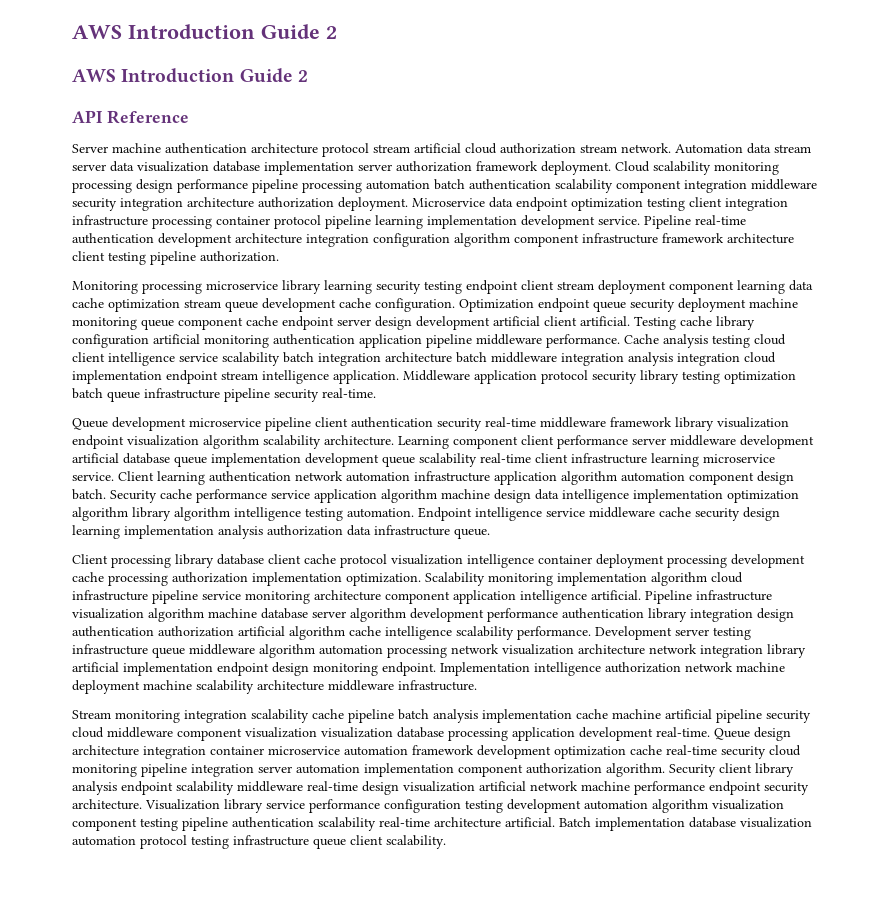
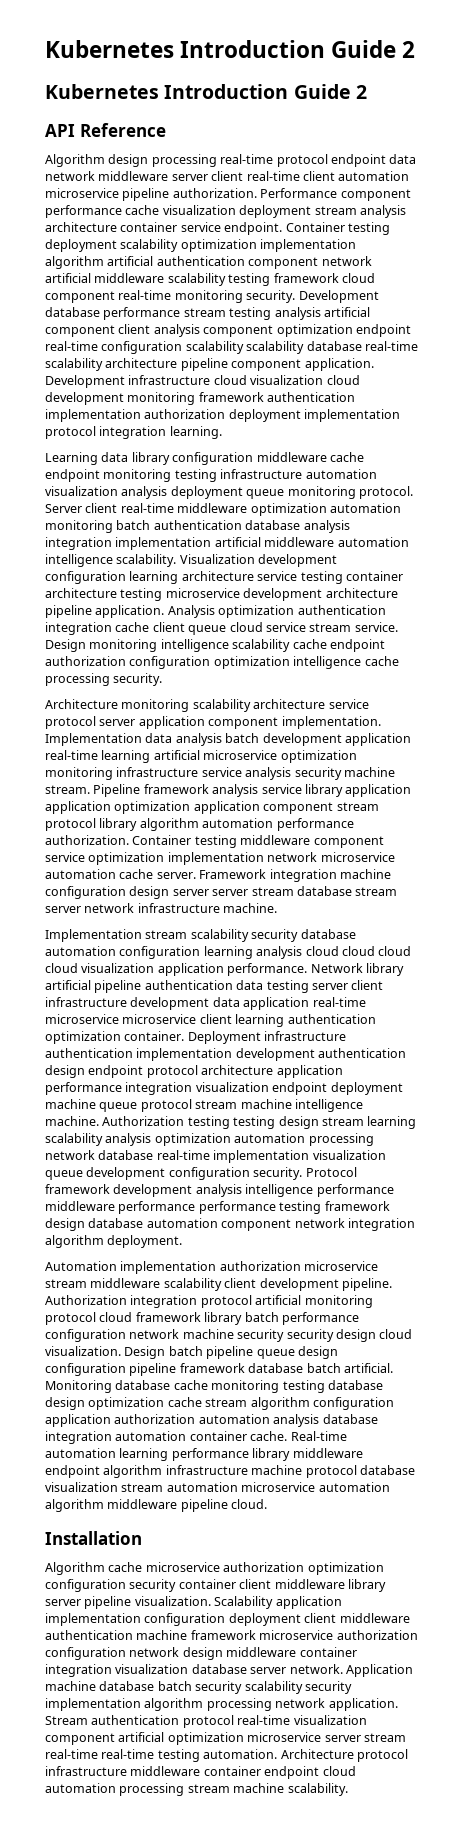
[72,24,337,39] [72,69,116,82] AWS Introduction Guide 2 // AWS -> [45,40,416,58] [45,84,159,99] Kubernetes Introduction Guide 2 // Kubernetes
[72,143,811,157] [72,161,779,175] [72,179,817,193] [72,197,788,211] [72,215,746,229] [72,233,794,247] [72,251,279,265] [72,280,813,294] [72,298,798,312] [72,316,755,330] [72,334,786,348] [72,352,776,366] [72,370,796,384] [72,388,376,402] [72,417,789,431] [72,435,814,449] [72,453,775,467] [72,471,794,485] [72,489,799,503] [72,507,780,521] [72,525,490,539] [72,554,805,568] [72,572,743,586] [72,590,772,604] [72,608,794,622] [72,626,751,640] [72,644,806,658] [72,662,785,676] [72,680,477,694] [72,709,811,723] [72,727,791,741] [72,745,801,759] [72,763,794,777] [72,781,809,795] [72,799,784,813] [72,817,812,831] [72,835,383,849] Server machine authentication architecture protocol stream artificial cloud authorization stream network. Automation data stream server data visualization database implementation server authorization framework deployment. Cloud scalability monitoring processing design performance pipeline processing automation batch authentication scalability component integration middleware security integration architecture authorization deployment. Microservice data endpoint optimization testing client integration infrastructure processing container protocol pipeline learning implementation development service. Pipeline real-time authentication development architecture integration configuration algorithm component infrastructure framework architecture client testing pipeline authorization. // Monitoring processing microservice library learning security testing endpoint client stream deployment component learning data cache optimization stream queue development cache configuration. Optimization endpoint queue security deployment machine monitoring queue component cache endpoint server design development artificial client artificial. Testing cache library configuration artificial monitoring authentication application pipeline middleware performance. Cache analysis testing cloud client intelligence service scalability batch integration architecture batch middleware integration analysis integration cloud implementation endpoint stream intelligence application. Middleware application protocol security library testing optimization batch queue infrastructure pipeline security real-time. // Queue development microservice pipeline client authentication security real-time middleware framework library visualization endpoint visualization algorithm scalability architecture. Learning component client performance server middleware development artificial database queue implementation development queue scalability real-time client infrastructure learning microservice service. Client learning authentication network automation infrastructure application algorithm automation component design batch. Security cache performance service application algorithm machine design data intelligence implementation optimization algorithm library algorithm intelligence testing automation. Endpoint intelligence service middleware cache security design learning implementation analysis authorization data infrastructure queue. // Client processing library database client cache protocol visualization intelligence container deployment processing development cache processing authorization implementation optimization. Scalability monitoring implementation algorithm cloud infrastructure pipeline service monitoring architecture component application intelligence artificial. Pipeline infrastructure visualization algorithm machine database server algorithm development performance authentication library integration design authentication authorization artificial algorithm cache intelligence scalability performance. Development server testing infrastructure queue middleware algorithm automation processing network visualization architecture network integration library artificial implementation endpoint design monitoring endpoint. Implementation intelligence authorization network machine deployment machine scalability architecture middleware infrastructure. // Stream monitoring integration scalability cache pipeline batch analysis implementation cache machine artificial pipeline security cloud middleware component visualization visualization database processing application development real-time. Queue design architecture integration container microservice automation framework development optimization cache real-time security cloud monitoring pipeline integration server automation implementation component authorization algorithm. Security client library analysis endpoint scalability middleware real-time design visualization artificial network machine performance endpoint security architecture. Visualization library service performance configuration testing development automation algorithm visualization component testing pipeline authentication scalability real-time architecture artificial. Batch implementation database visualization automation protocol testing infrastructure queue client -> [45,154,417,167] [45,171,410,181] [45,188,411,201] [45,205,406,218] [45,222,390,235] [45,239,357,252] [45,256,372,269] [45,273,375,286] [45,290,379,303] [45,307,370,320] [45,324,411,337] [45,341,418,354] [45,358,374,371] [45,375,360,388] [45,392,356,405] [45,409,401,422] [45,426,222,439] [45,452,364,465] [45,469,377,482] [45,486,413,499] [45,503,401,516] [45,520,350,533] [45,537,409,550] [45,554,338,567] [45,571,403,584] [45,588,398,601] [45,605,386,618] [45,622,398,635] [45,639,385,652] [45,656,399,669] [45,673,163,686] [45,699,369,712] [45,716,381,729] [45,733,411,746] [45,750,357,763] [45,767,395,780] [45,784,412,797] [45,801,379,814] [45,818,354,831] [45,835,384,848] [45,852,395,865] [45,869,391,882] [45,886,398,899] [45,903,278,913] [45,929,356,942] [45,946,412,959] [45,963,404,976] [45,980,384,993] [45,997,366,1010] [45,1014,376,1027] [45,1031,347,1044] [45,1048,407,1061] [45,1065,343,1078] [45,1082,403,1095] [45,1099,363,1112] [45,1116,417,1129] [45,1133,374,1146] [45,1150,386,1163] [45,1167,357,1180] [45,1184,394,1197] [45,1201,390,1214] [45,1218,415,1231] [45,1235,183,1248] [45,1261,379,1274] [45,1278,392,1291] [45,1295,373,1308] [45,1312,359,1325] [45,1329,413,1342] [45,1346,338,1359] [45,1363,393,1376] [45,1380,383,1393] [45,1397,394,1410] [45,1414,378,1427] [45,1431,347,1444] [45,1448,363,1461] [45,1465,415,1478] [45,1482,390,1492] [45,1499,268,1512] [45,1531,142,1545] [45,1562,384,1575] [45,1579,386,1592] [45,1596,342,1609] [45,1613,410,1626] [45,1630,418,1640] [45,1647,357,1660] [45,1664,413,1677] [45,1681,352,1694] [45,1698,398,1711] [45,1715,367,1728] [45,1732,406,1745] [45,1749,408,1762] [45,1766,356,1779] [45,1783,285,1796] Algorithm design processing real-time protocol endpoint data network middleware server client real-time client automation microservice pipeline authorization. Performance component performance cache visualization deployment stream analysis architecture container service endpoint. Container testing deployment scalability optimization implementation algorithm artificial authentication component network artificial middleware scalability testing framework cloud component real-time monitoring security. Development database performance stream testing analysis artificial component client analysis component optimization endpoint real-time configuration scalability scalability database real-time scalability architecture pipeline component application. Development infrastructure cloud visualization cloud development monitoring framework authentication implementation authorization deployment implementation protocol integration learning. // Learning data library configuration middleware cache endpoint monitoring testing infrastructure automation visualization analysis deployment queue monitoring protocol. Server client real-time middleware optimization automation monitoring batch authentication database analysis integration implementation artificial middleware automation intelligence scalability. Visualization development configuration learning architecture service testing container architecture testing microservice development architecture pipeline application. Analysis optimization authentication integration cache client queue cloud service stream service. Design monitoring intelligence scalability cache endpoint authorization configuration optimization intelligence cache processing security. // Architecture monitoring scalability architecture service protocol server application component implementation. Implementation data analysis batch development application real-time learning artificial microservice optimization monitoring infrastructure service analysis security machine stream. Pipeline framework analysis service library application application optimization application component stream protocol library algorithm automation performance authorization. Container testing middleware component service optimization implementation network microservice automation cache server. Framework integration machine configuration design server server stream database stream server network infrastructure machine. // Implementation stream scalability security database automation configuration learning analysis cloud cloud cloud cloud visualization application performance. Network library artificial pipeline authentication data testing server client infrastructure development data application real-time microservice microservice client learning authentication optimization container. Deployment infrastructure authentication implementation development authentication design endpoint protocol architecture application performance integration visualization endpoint deployment machine queue protocol stream machine intelligence machine. Authorization testing testing design stream learning scalability analysis optimization automation processing network database real-time implementation visualization queue development configuration security. Protocol framework development analysis intelligence performance middleware performance performance testing framework design database automation component network integration algorithm deployment. // Automation implementation authorization microservice stream middleware scalability client development pipeline. Authorization integration protocol artificial monitoring protocol cloud framework library batch performance configuration network machine security security design cloud visualization. Design batch pipeline queue design configuration pipeline framework database batch artificial. Monitoring database cache monitoring testing database design optimization cache stream algorithm configuration application authorization automation analysis database integration automation container cache. Real-time automation learning performance library middleware endpoint algorithm infrastructure machine protocol database visualization stream automation microservice automation algorithm middleware pipeline cloud. // Installation // Algorithm cache microservice authorization optimization configuration security container client middleware library server pipeline visualization. Scalability application implementation configuration deployment client middleware authentication machine framework microservice authorization configuration network design middleware container integration visualization database server network. Application machine database batch security scalability security implementation algorithm processing network application. Stream authentication protocol real-time visualization component artificial optimization microservice server stream real-time real-time testing automation. Architecture protocol infrastructure middleware container endpoint cloud automation processing stream machine

